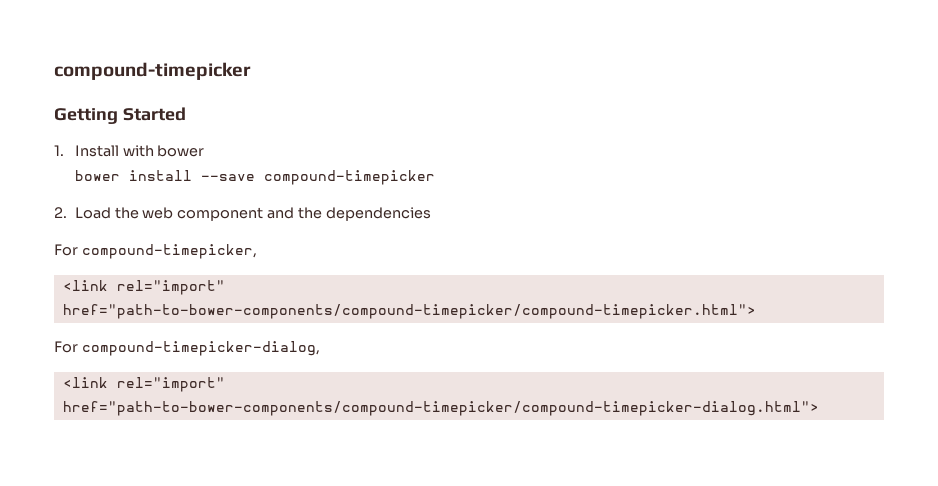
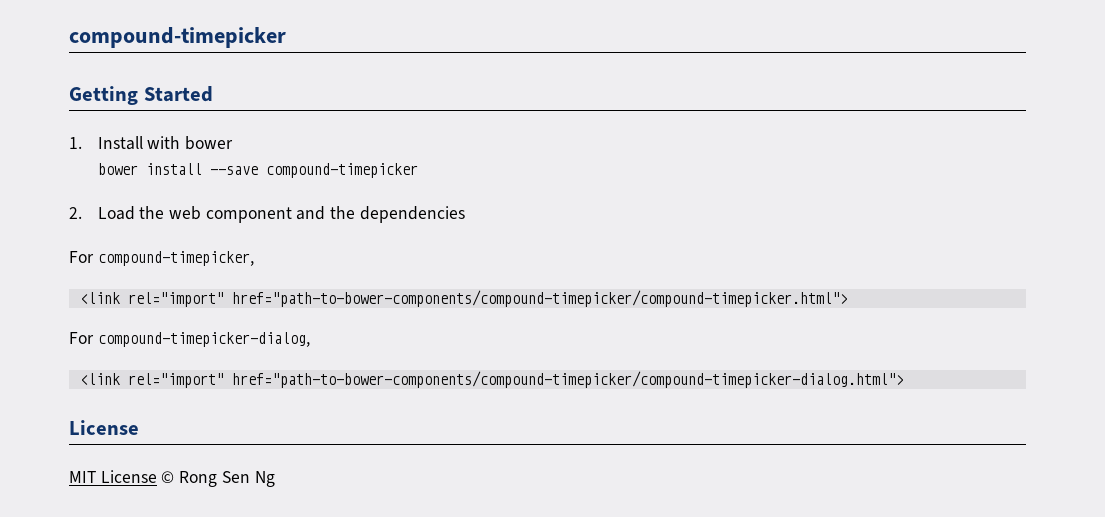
(819, 408) none -> [69,420,139,435] [69,470,275,487] // License // MIT License © Rong Sen Ng

